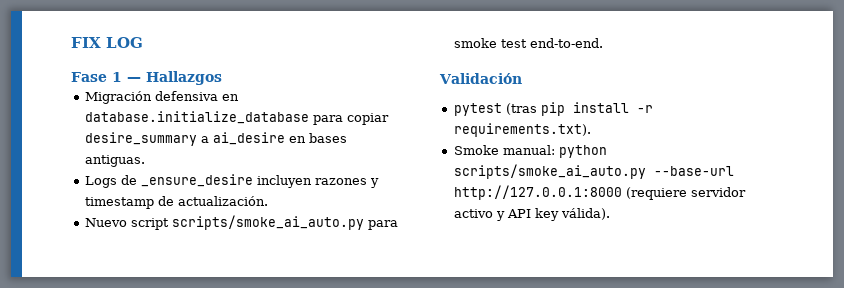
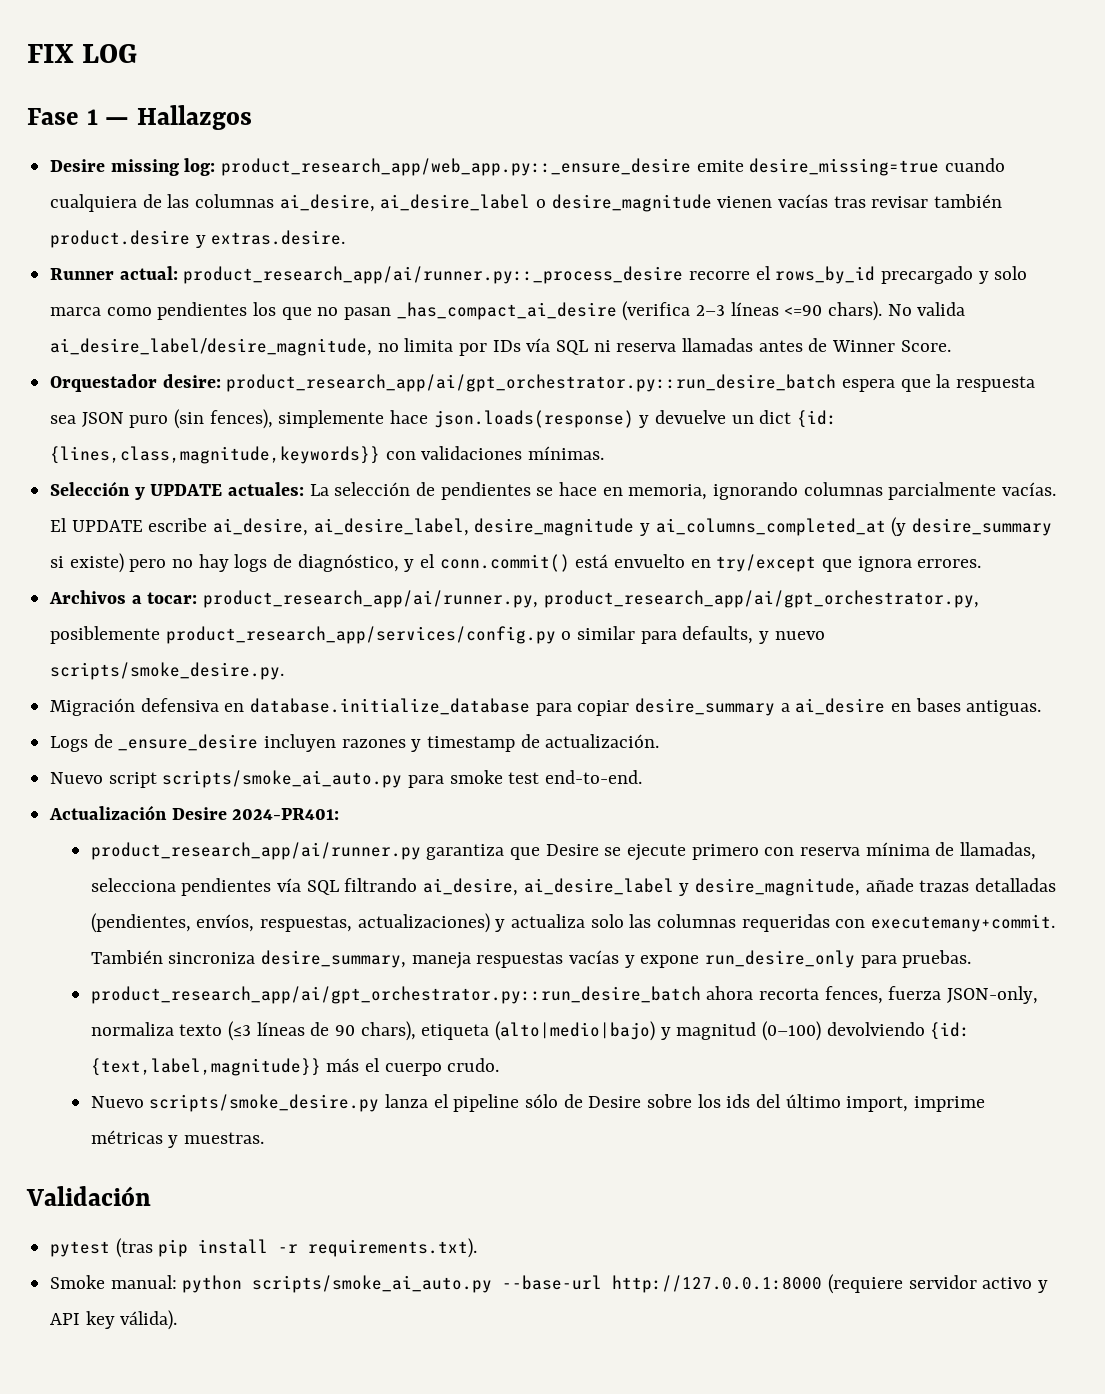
(222, 78) none -> [50,158,1006,176] [50,194,1003,212] [50,230,346,248] [50,266,1028,284] [50,301,966,321] [50,338,951,356] [50,374,1036,392] [50,409,838,429] [50,446,605,464] [50,481,1057,500] [50,517,1053,537] [50,553,982,573] [49,590,979,608] [50,626,825,644] [50,662,285,680] // Desire missing log: product_research_app/web_app.py::_ensure_desire emite desire_missing=true cuando cualquiera de las columnas ai_desire, ai_desire_label o desire_magnitude vienen vacías tras revisar también product.desire y extras.desire. // Runner actual: product_research_app/ai/runner.py::_process_desire recorre el rows_by_id precargado y solo marca como pendientes los que no pasan _has_compact_ai_desire (verifica 2–3 líneas <=90 chars). No valida ai_desire_label/desire_magnitude, no limita por IDs vía SQL ni reserva llamadas antes de Winner Score. // Orquestador desire: product_research_app/ai/gpt_orchestrator.py::run_desire_batch espera que la respuesta sea JSON puro (sin fences), simplemente hace json.loads(response) y devuelve un dict {id: {lines,class,magnitude,keywords}} con validaciones mínimas. // Selección y UPDATE actuales: La selección de pendientes se hace en memoria, ignorando columnas parcialmente vacías. El UPDATE escribe ai_desire, ai_desire_label, desire_magnitude y ai_columns_completed_at (y desire_summary si existe) pero no hay logs de diagnóstico, y el conn.commit() está envuelto en try/except que ignora errores. // Archivos a tocar: product_research_app/ai/runner.py, product_research_app/ai/gpt_orchestrator.py, posiblemente product_research_app/services/config.py o similar para defaults, y nuevo scripts/smoke_desire.py.
(603, 43) none -> [49,805,340,820] [90,842,1036,861] [90,878,1056,896] [90,913,1055,933] [90,950,972,969] [90,986,1038,1004] [90,1021,971,1041] [90,1058,500,1076] [90,1094,985,1112] [90,1130,264,1148] // Actualización Desire 2024-PR401: // product_research_app/ai/runner.py garantiza que Desire se ejecute primero con reserva mínima de llamadas, selecciona pendientes vía SQL filtrando ai_desire, ai_desire_label y desire_magnitude, añade trazas detalladas (pendientes, envíos, respuestas, actualizaciones) y actualiza solo las columnas requeridas con executemany+commit. También sincroniza desire_summary, maneja respuestas vacías y expone run_desire_only para pruebas. // product_research_app/ai/gpt_orchestrator.py::run_desire_batch ahora recorta fences, fuerza JSON-only, normaliza texto (≤3 líneas de 90 chars), etiqueta (alto|medio|bajo) y magnitud (0–100) devolviendo {id: {text,label,magnitude}} más el cuerpo crudo. // Nuevo scripts/smoke_desire.py lanza el pipeline sólo de Desire sobre los ids del último import, imprime métricas y muestras.

